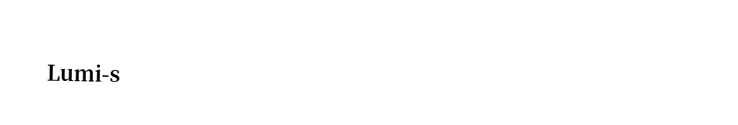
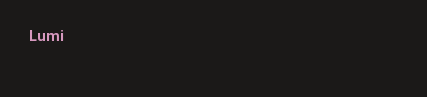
[46,62,120,83] Lumi-s -> [29,30,64,41] Lumi

